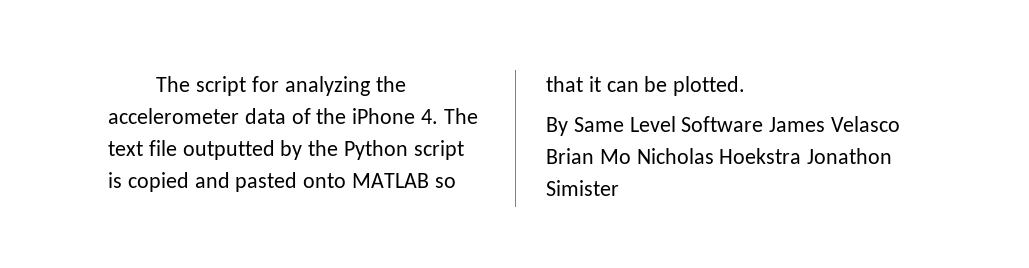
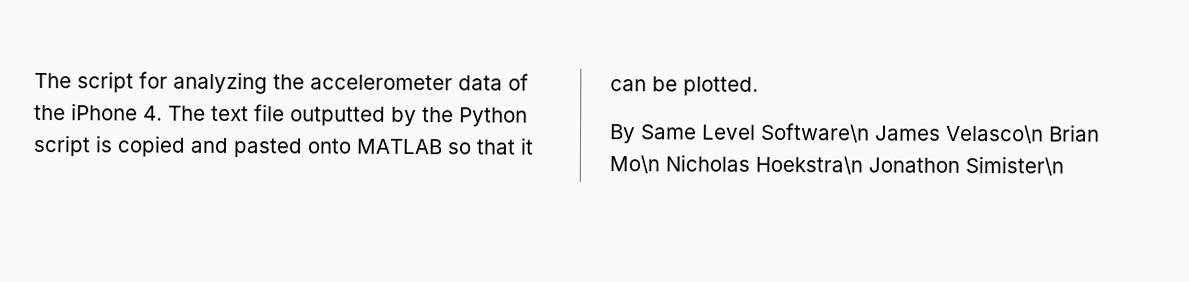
[681,116,901,132] [546,148,893,164] [546,180,619,196] Software James Velasco Brian Mo Nicholas Hoekstra Jonathon Simister -> [760,122,1100,144] [609,154,1064,176] Software\n James Velasco\n Brian Mo\n Nicholas Hoekstra\n Jonathon Simister\n

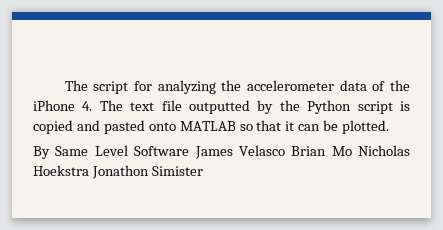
[760,122,1100,144] [609,154,1064,176] Software\n James Velasco\n Brian Mo\n Nicholas Hoekstra\n Jonathon Simister\n -> [134,145,410,159] [33,165,203,179] Software James Velasco Brian Mo Nicholas Hoekstra Jonathon Simister

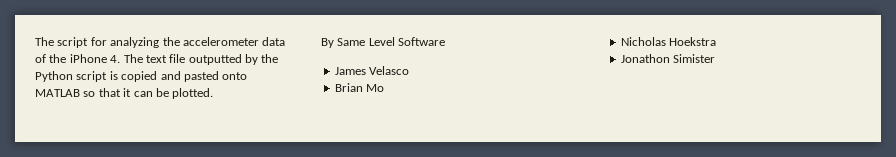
(190, 151) none -> (446, 41) //
(285, 150) none -> (410, 70) //
(352, 151) none -> (385, 88) //
(89, 170) none -> (717, 41) //

